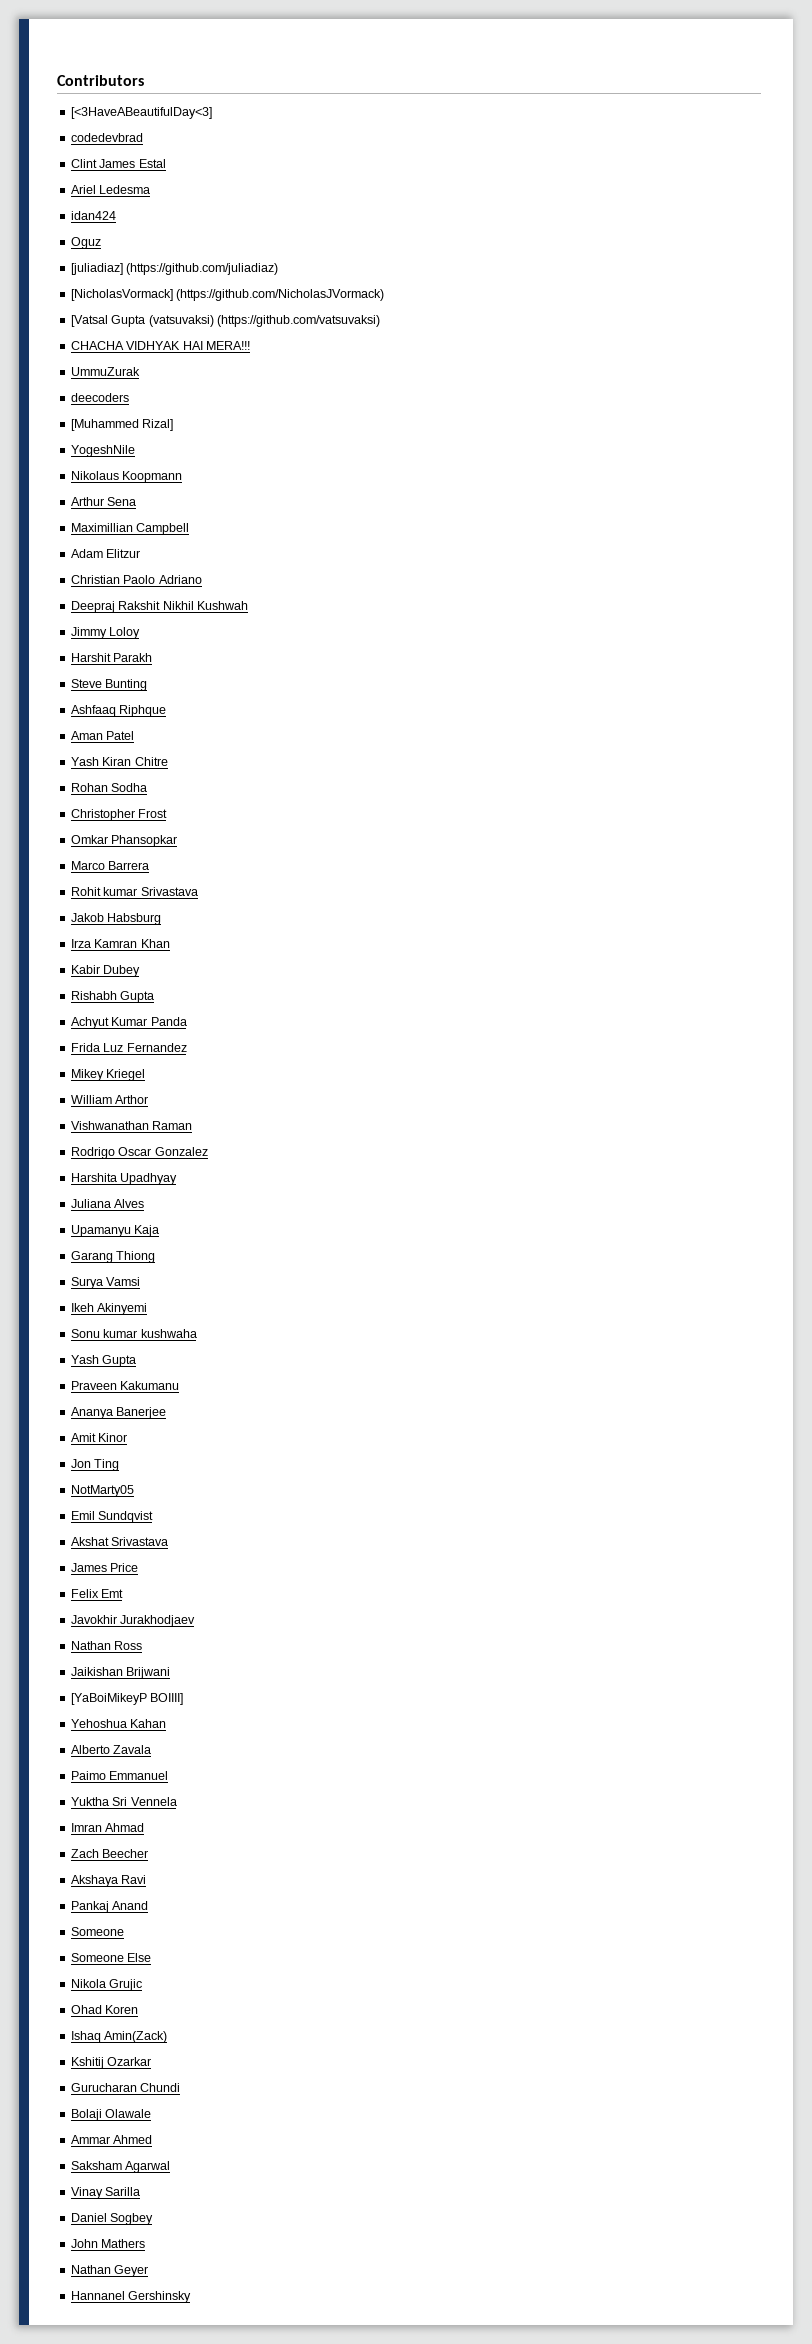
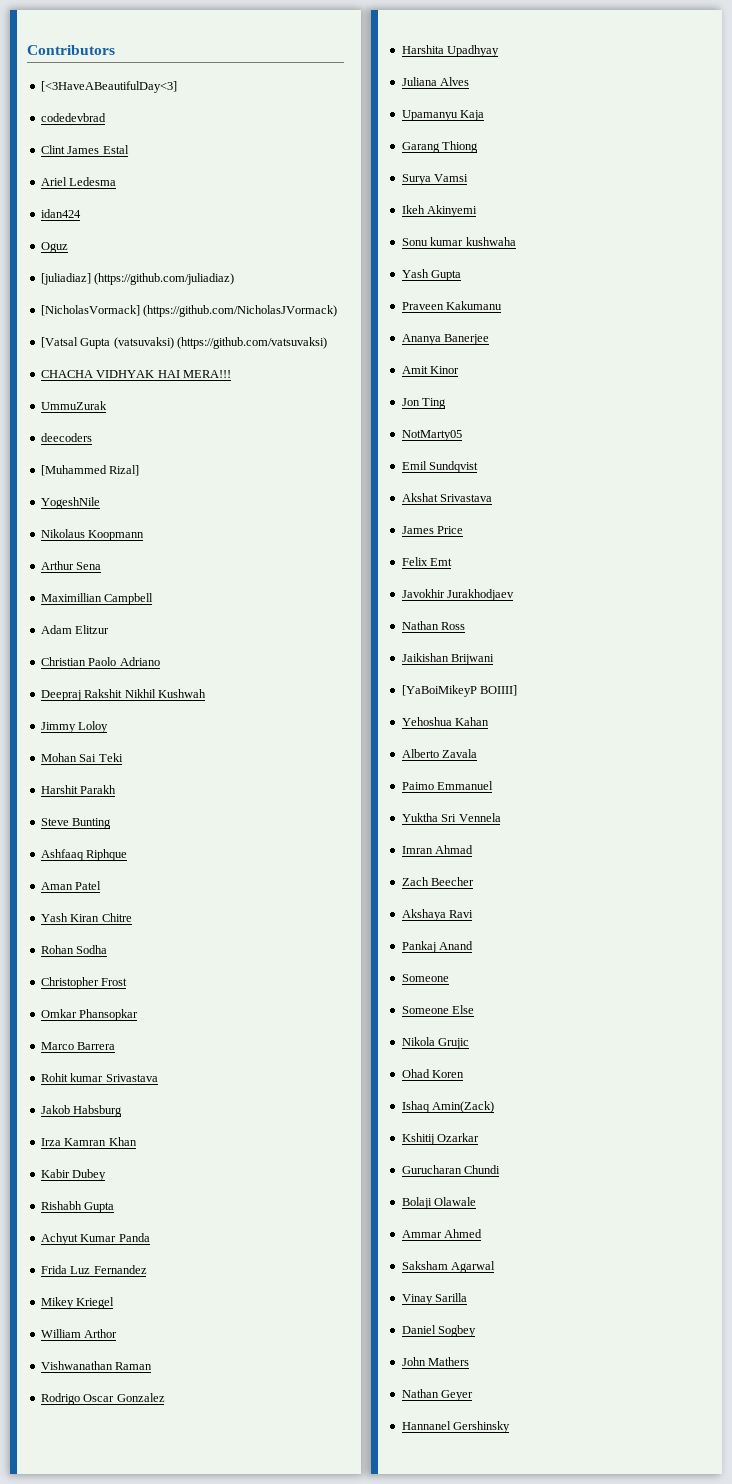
(141, 633) none -> [40,753,123,762] // Mohan Sai Teki

